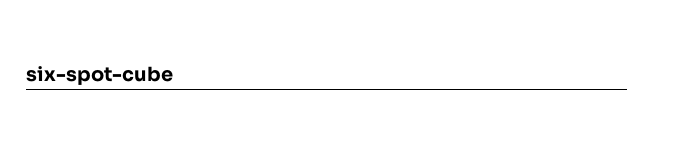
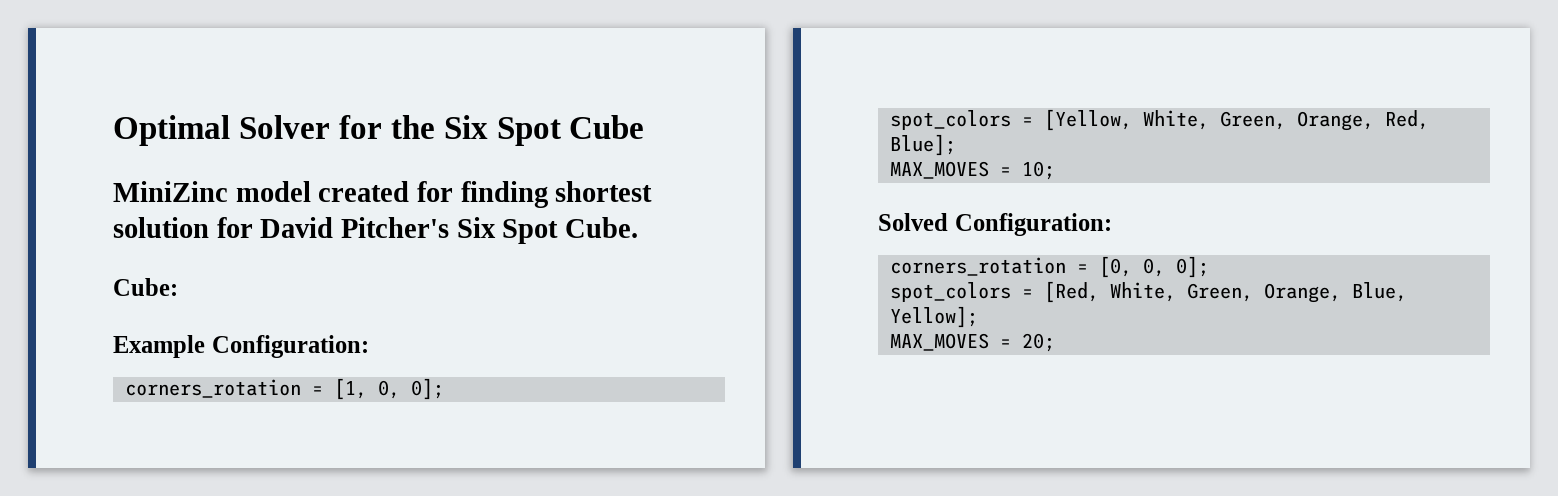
[26,66,173,85] six-spot-cube -> [113,115,645,146] [113,181,653,208] [113,217,639,244] [113,278,178,296] [113,335,369,358] [124,378,444,400] [889,109,1429,131] [889,134,956,156] [889,161,1055,180] [878,213,1112,236] [889,256,1209,278] [889,281,1407,303] [889,306,978,328] [889,333,1055,352] Optimal Solver for the Six Spot Cube // MiniZinc model created for finding shortest solution for David Pitcher's Six Spot Cube. // Cube: // Example Configuration: // corners_rotation = [1, 0, 0]; // spot_colors = [Yellow, White, Green, Orange, Red, Blue]; // MAX_MOVES = 10; // Solved Configuration: // corners_rotation = [0, 0, 0]; // spot_colors = [Red, White, Green, Orange, Blue, Yellow]; // MAX_MOVES = 20;

